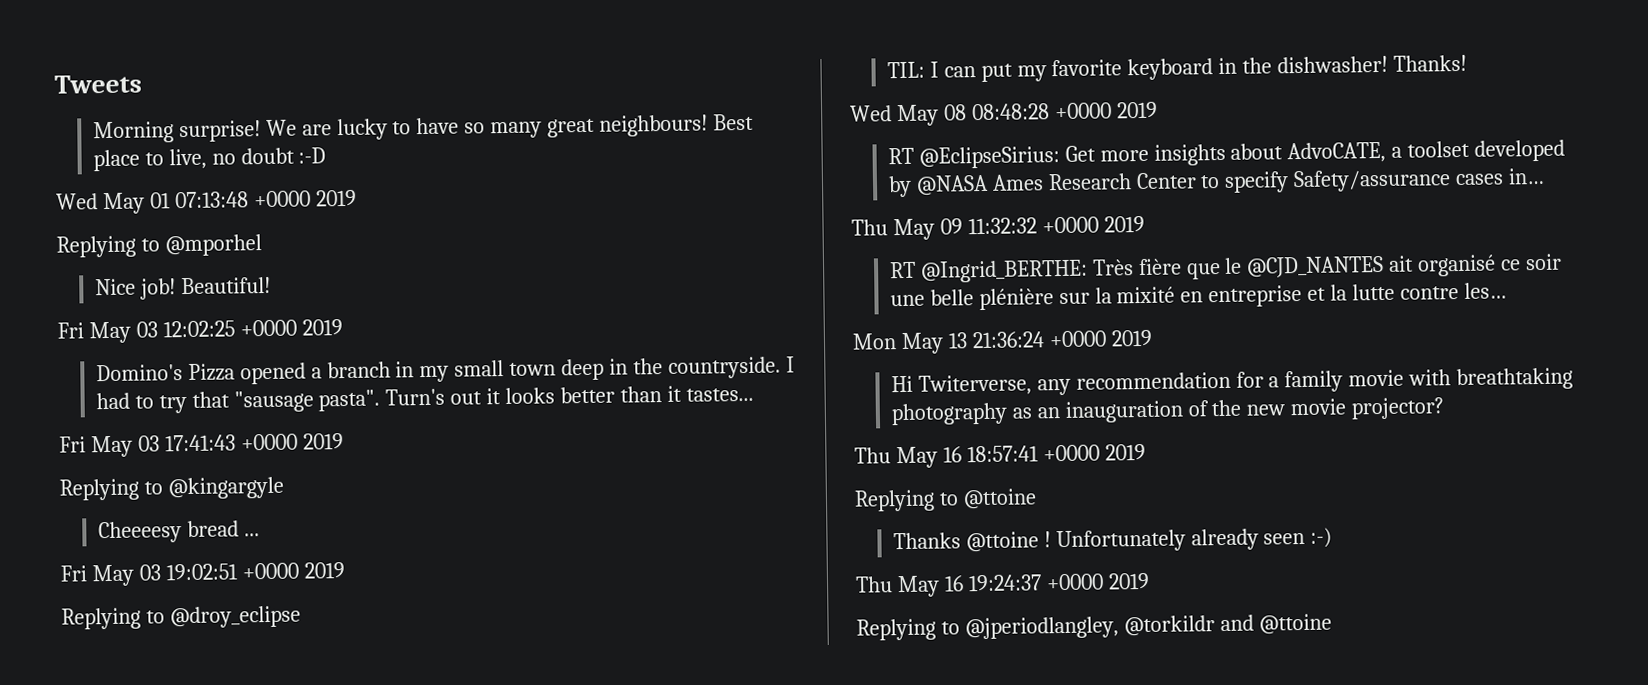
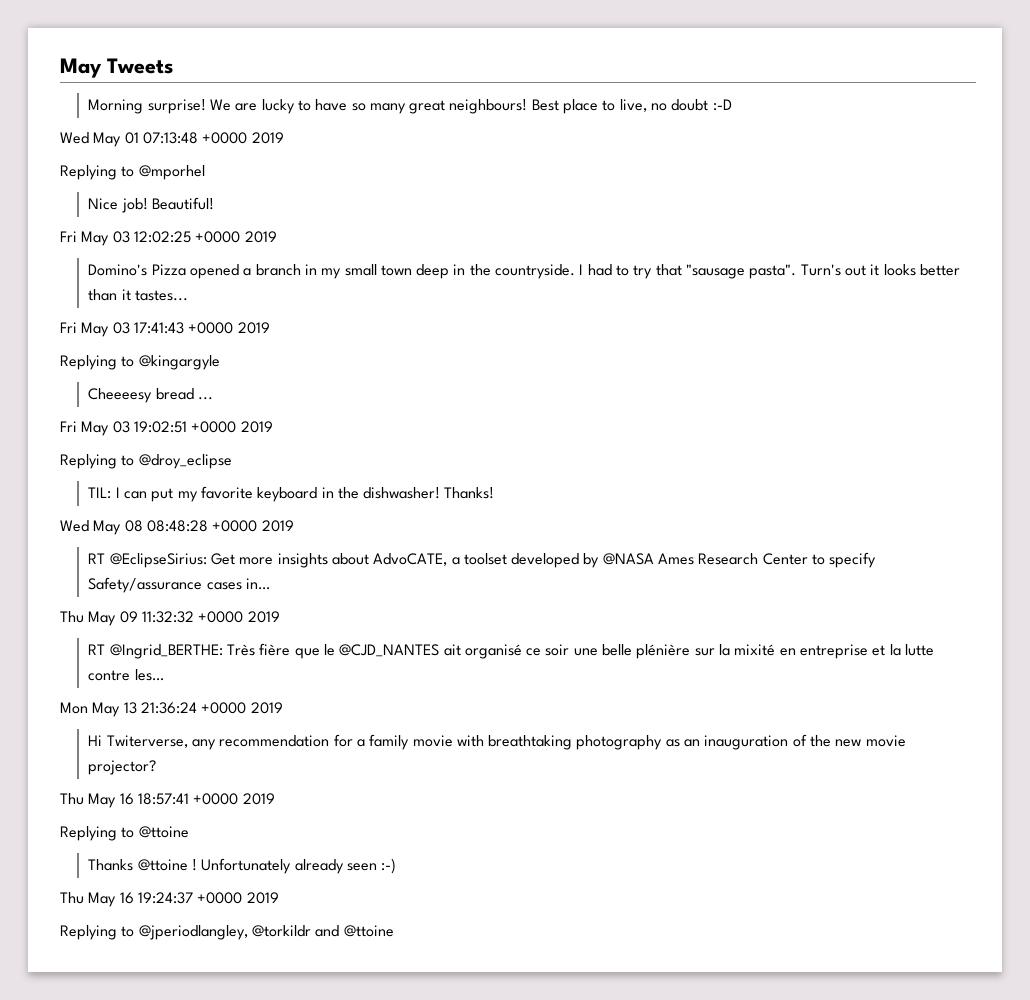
(54, 84) none -> [60,58,102,78] May

